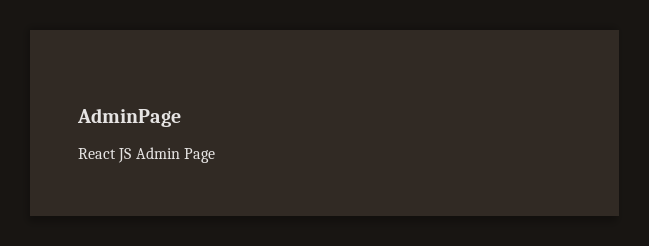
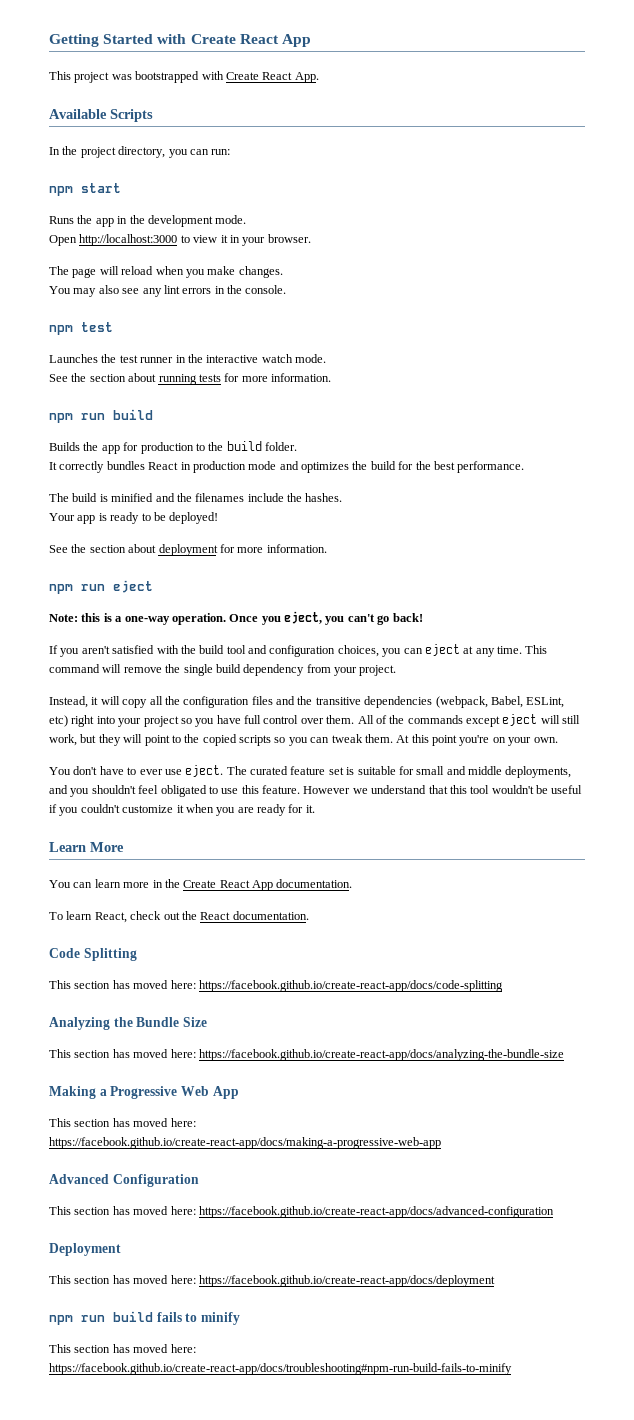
[77,108,181,127] [78,147,215,163] AdminPage // React JS Admin Page -> [49,34,311,47] [49,71,319,83] [49,109,153,122] [49,146,231,158] [49,183,121,196] [49,215,247,227] [49,234,311,246] [49,266,283,278] [49,285,287,297] [49,322,113,335] [49,354,326,363] [49,373,331,385] [49,409,153,423] [49,441,297,454] [49,461,525,473] [49,493,343,502] [49,512,219,524] [49,544,327,556] [49,580,153,594] [49,611,423,625] [49,644,548,657] [49,664,397,676] [49,696,565,708] [49,714,581,727] [49,734,558,746] [49,765,572,778] [49,785,583,797] [49,804,315,816] [49,842,124,852] [49,879,353,891] [49,911,309,923] [49,948,137,961] [49,980,503,992] [49,1017,207,1030] [49,1049,564,1061] [49,1086,239,1099] [49,1118,196,1127] [49,1137,441,1149] [49,1174,199,1187] [49,1206,554,1218] [49,1243,121,1256] [49,1275,495,1287] [49,1311,240,1325] [49,1344,196,1353] [49,1363,512,1375] Getting Started with Create React App // This project was bootstrapped with Create React App. // Available Scripts // In the project directory, you can run: // npm start // Runs the app in the development mode. // Open http://localhost:3000 to view it in your browser. // The page will reload when you make changes. // You may also see any lint errors in the console. // npm test // Launches the test runner in the interactive watch mode. // See the section about running tests for more information. // npm run build // Builds the app for production to the build folder. // It correctly bundles React in production mode and optimizes the build for the best performance. // The build is minified and the filenames include the hashes. // Your app is ready to be deployed! // See the section about deployment for more information. // npm run eject // Note: this is a one-way operation. Once you eject, you can't go back! // If you aren't satisfied with the build tool and configuration choices, you can eject at any time. This command will remove the single build dependency from your project. // Instead, it will copy all the configuration files and the transitive dependencies (webpack, Babel, ESLint, etc) right into your project so you have full control over them. All of the commands except eject will still work, but they will point to the copied scripts so you can tweak them. At this point you're on your own. // You don't have to ever use eject. The curated feature set is suitable for small and middle deployments, and you shouldn't feel obligated to use this feature. However we understand that this tool wouldn't be useful if you couldn't customize it when you are ready for it. // Learn More // You can learn more in the Create React App documentation. // To learn React, check out the React documentation. // Code Splitting // This section has moved here: https://facebook.github.io/create-react-app/docs/code-splitting // Analyzing the Bundle Size // This section has moved here: https://facebook.github.io/create-react-app/docs/analyzing-the-bundle-size // Making a Progressive Web App // This section has moved here: https://facebook.github.io/create-react-app/docs/making-a-progressive-web-app // Advanced Configuration // This section has moved here: https://facebook.github.io/create-react-app/docs/advanced-configuration // Deployment // This section has moved here: https://facebook.github.io/create-react-app/docs/deployment // npm run build fails to minify // This section has moved here: https://facebook.github.io/create-react-app/docs/troubleshooting#npm-run-build-fails-to-minify

